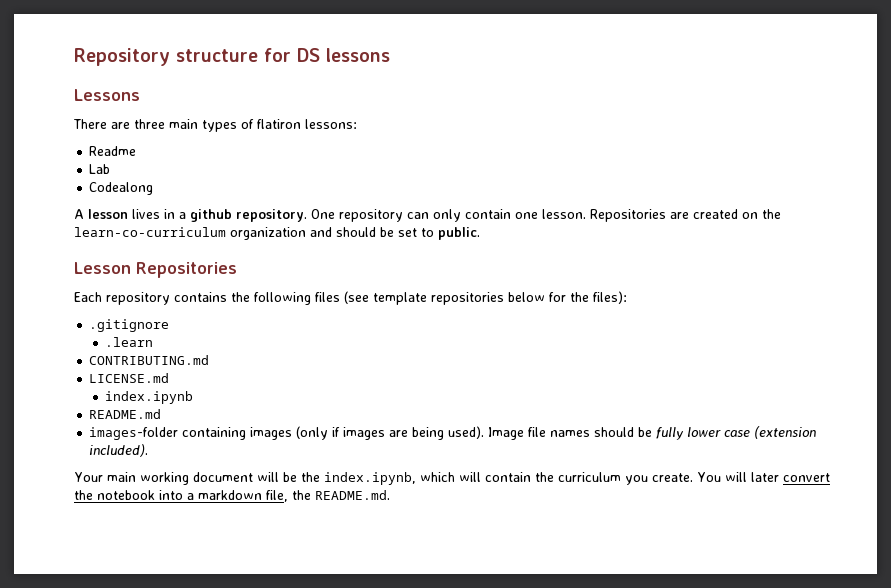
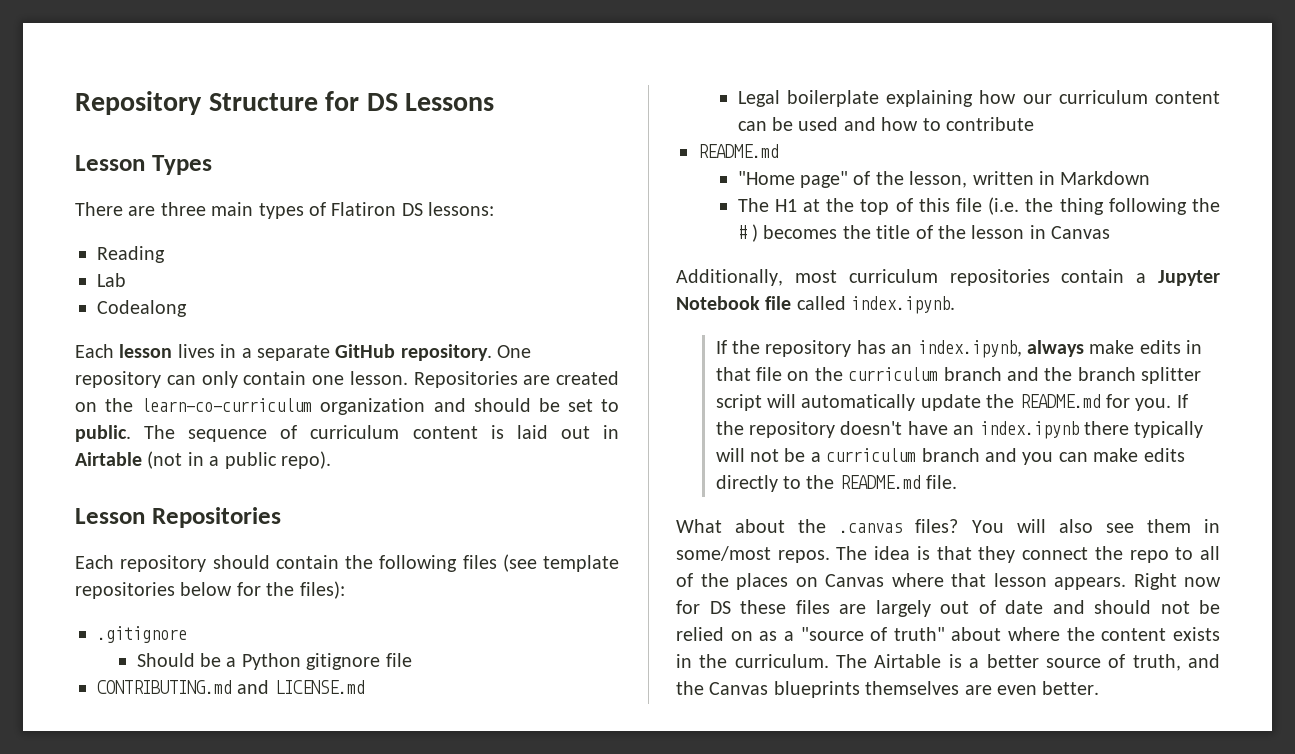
[176,48,390,62] [74,89,140,101] structure for DS lessons // Lessons -> [208,91,495,111] [75,155,212,175] Structure for DS Lessons // Lesson Types
[257,119,301,129] flatiron -> [331,202,423,216] Flatiron DS
[89,146,137,156] Readme -> [97,246,165,263] Reading
[74,209,84,219] A -> [75,344,114,358] Each
[190,209,232,222] github -> [257,344,396,361] separate GitHub
(480, 233) none -> [144,425,619,442] [75,451,331,469] The sequence of curriculum content is laid out in Airtable (not in a public repo).
[174,292,227,302] contains -> [212,555,339,569] should contain
[105,337,154,347] .learn -> [136,653,412,670] Should be a Python gitignore file
(210, 360) // -> [237,680,270,694] and
[105,391,194,404] [89,409,162,419] [89,426,817,440] [89,444,149,457] [74,472,830,485] [74,490,390,502] index.ipynb // README.md // images-folder containing images (only if images are being used). Image file names should be fully lower case (extension included). // Your main working document will be the index.ipynb, which will contain the curriculum you create. You will later convert the notebook into a markdown file, the README.md. -> [737,90,1220,107] [737,117,1035,131] [698,144,779,158] [737,171,1151,188] [737,197,1220,215] [737,224,1111,242] [676,269,1220,286] [676,296,956,314] [715,340,1203,358] [715,367,1202,384] [715,394,1188,411] [715,421,1204,439] [715,448,1185,465] [715,475,958,492] [676,519,1220,533] [676,546,1220,563] [676,573,1221,590] [676,600,1220,617] [676,627,1220,641] [676,654,1220,671] [676,681,1100,698] Legal boilerplate explaining how our curriculum content can be used and how to contribute // README.md // "Home page" of the lesson, written in Markdown // The H1 at the top of this file (i.e. the thing following the # ) becomes the title of the lesson in Canvas // Additionally, most curriculum repositories contain a Jupyter Notebook file called index.ipynb. // If the repository has an index.ipynb, always make edits in that file on the curriculum branch and the branch splitter script will automatically update the README.md for you. If the repository doesn't have an index.ipynb there typically will not be a curriculum branch and you can make edits directly to the README.md file. // What about the .canvas files? You will also see them in some/most repos. The idea is that they connect the repo to all of the places on Canvas where that lesson appears. Right now for DS these files are largely out of date and should not be relied on as a "source of truth" about where the content exists in the curriculum. The Airtable is a better source of truth, and the Canvas blueprints themselves are even better.

